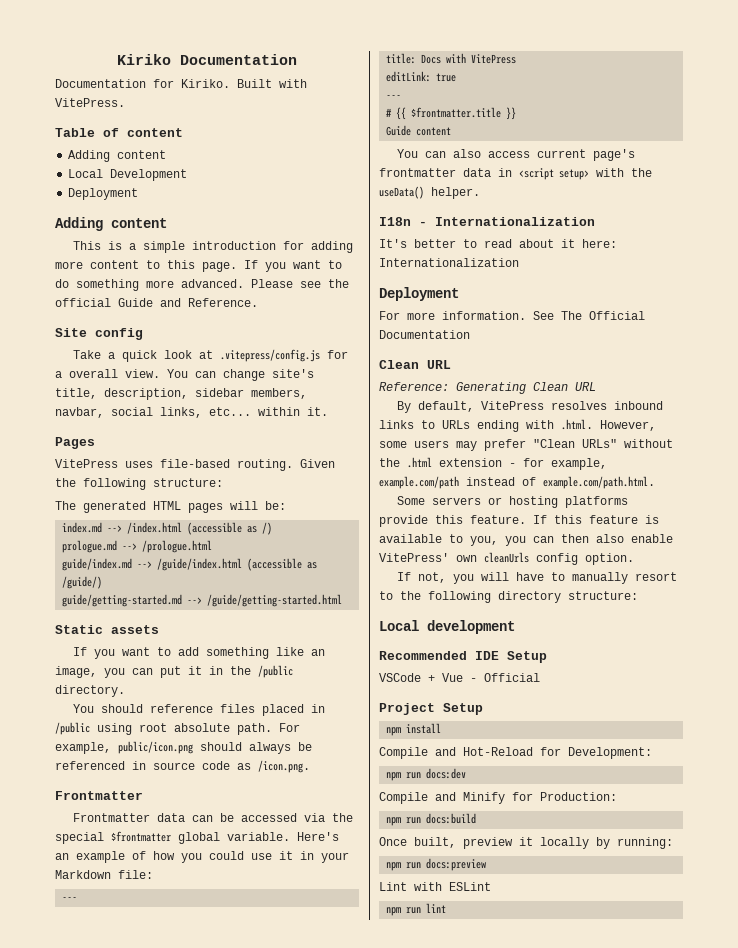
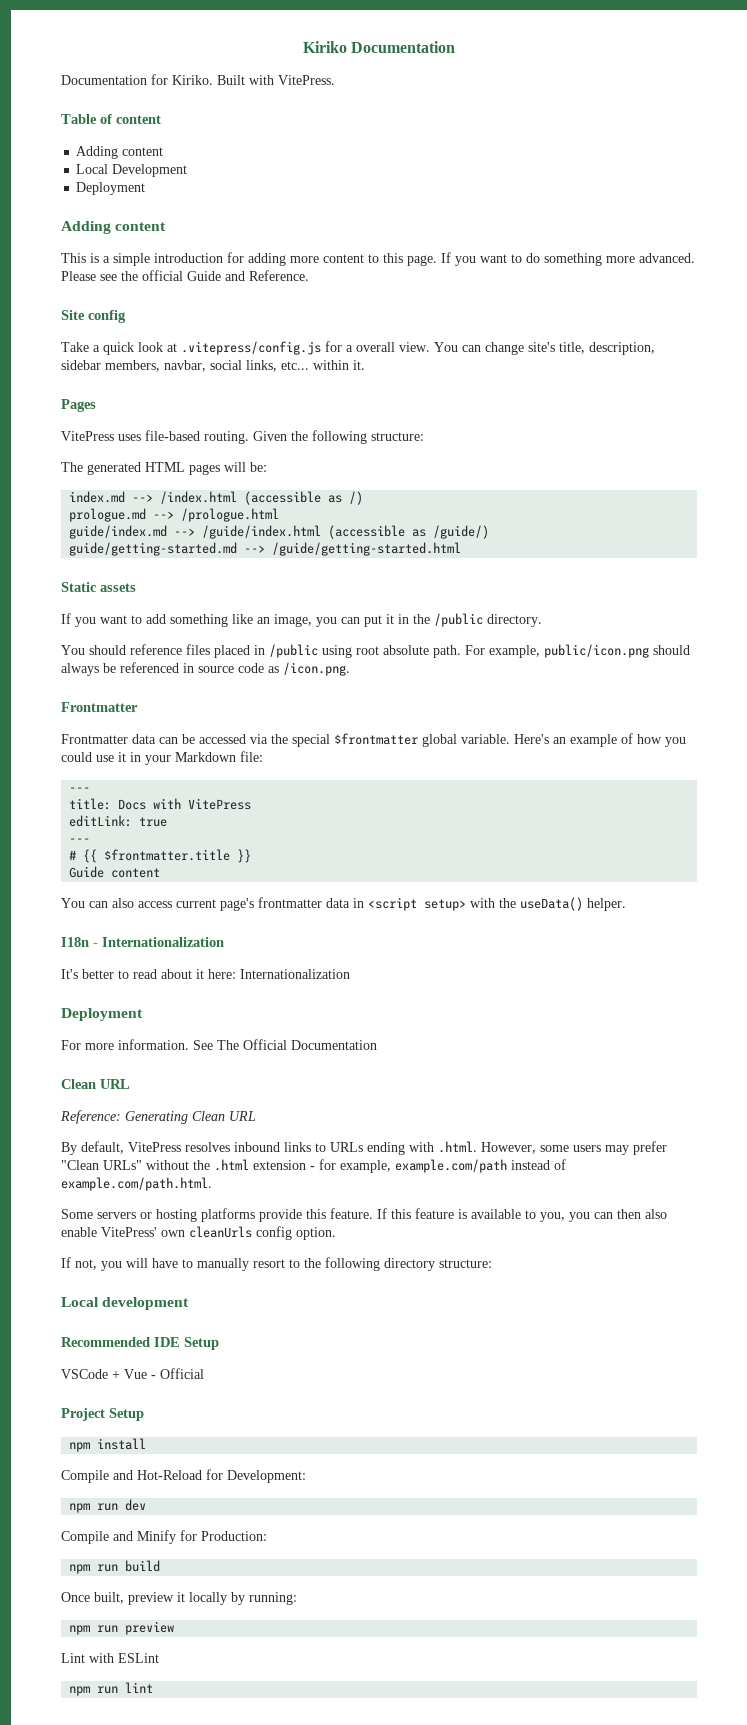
[426,768,467,779] docs:dev -> [125,1499,147,1511] dev
[426,813,477,824] docs:build -> [125,1560,161,1572] build
[426,858,487,871] docs:preview -> [125,1621,175,1635] preview

